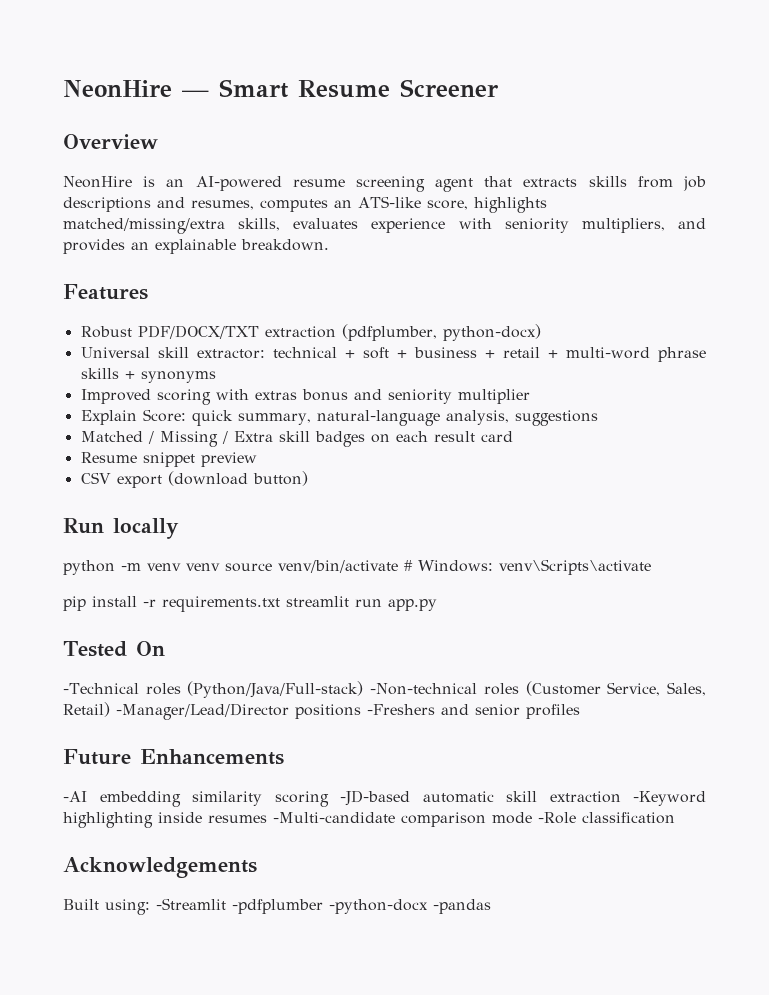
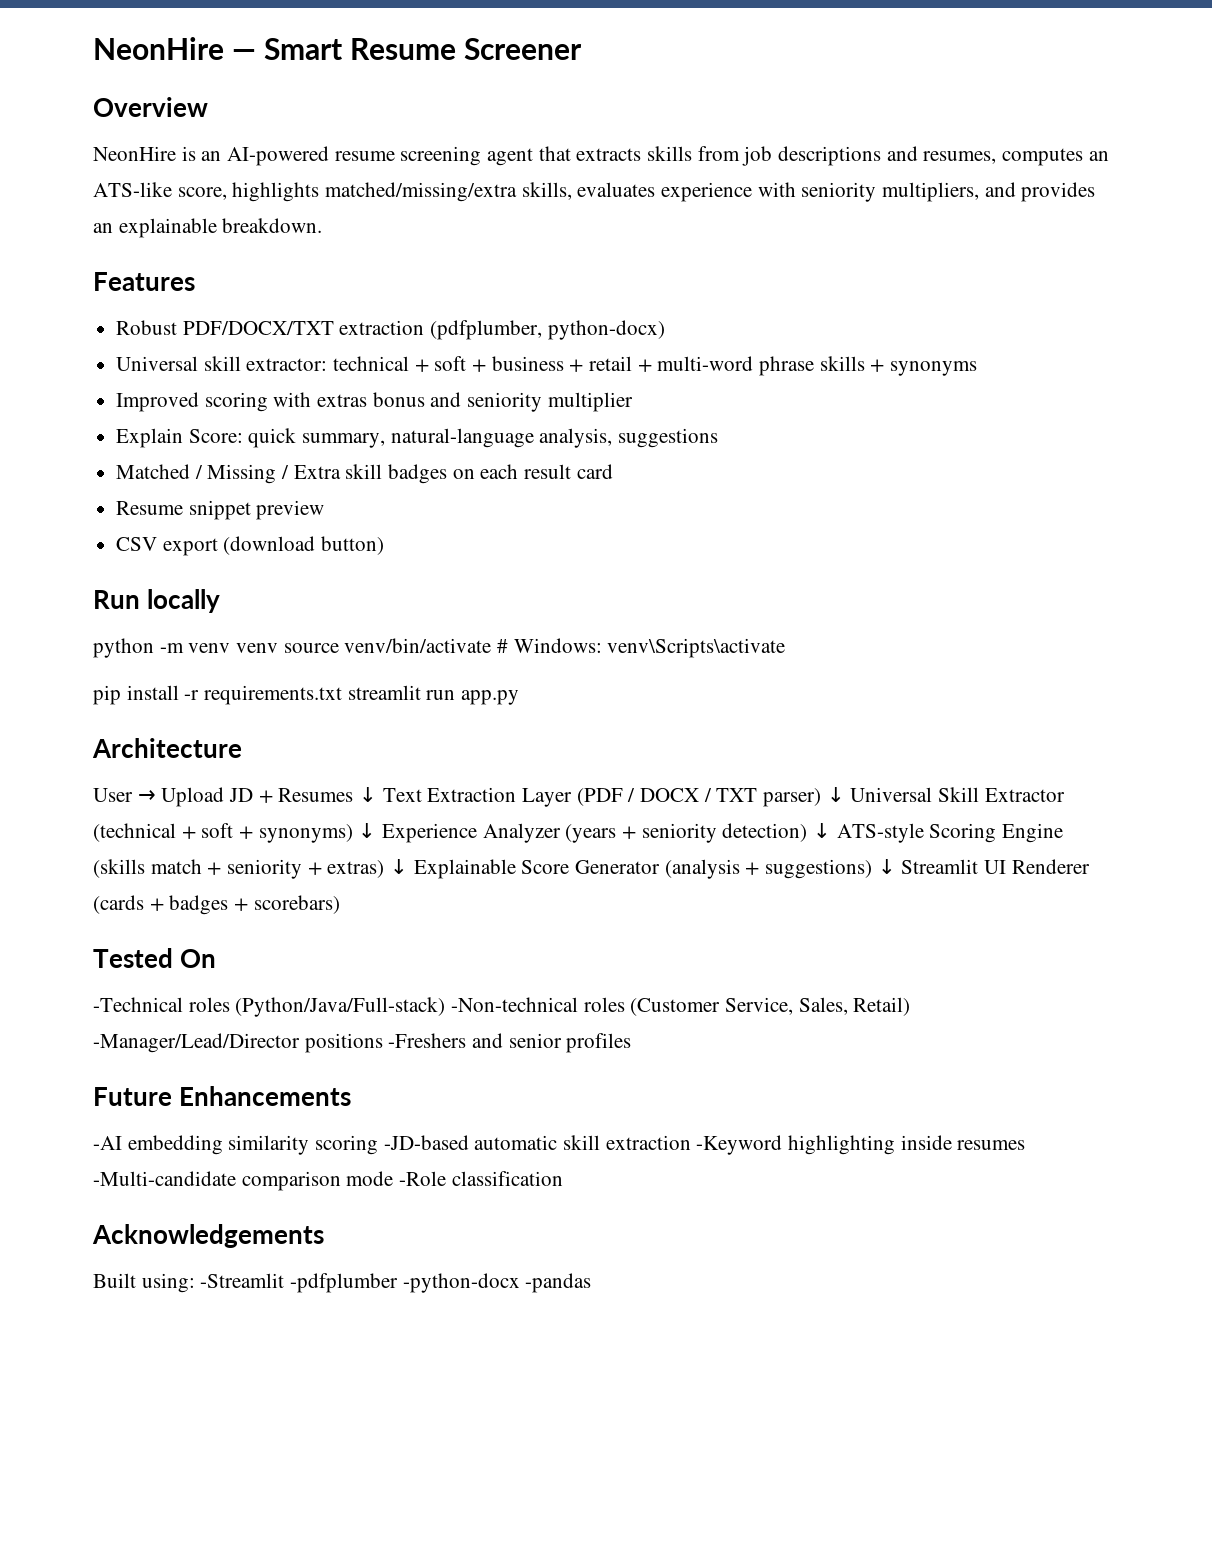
(437, 605) none -> [92,738,242,758] [93,787,1065,807] [93,823,1064,843] [93,859,1090,879] [93,895,340,915] // Architecture // User → Upload JD + Resumes ↓ Text Extraction Layer (PDF / DOCX / TXT parser) ↓ Universal Skill Extractor (technical + soft + synonyms) ↓ Experience Analyzer (years + seniority detection) ↓ ATS-style Scoring Engine (skills match + seniority + extras) ↓ Explainable Score Generator (analysis + suggestions) ↓ Streamlit UI Renderer (cards + badges + scorebars)

